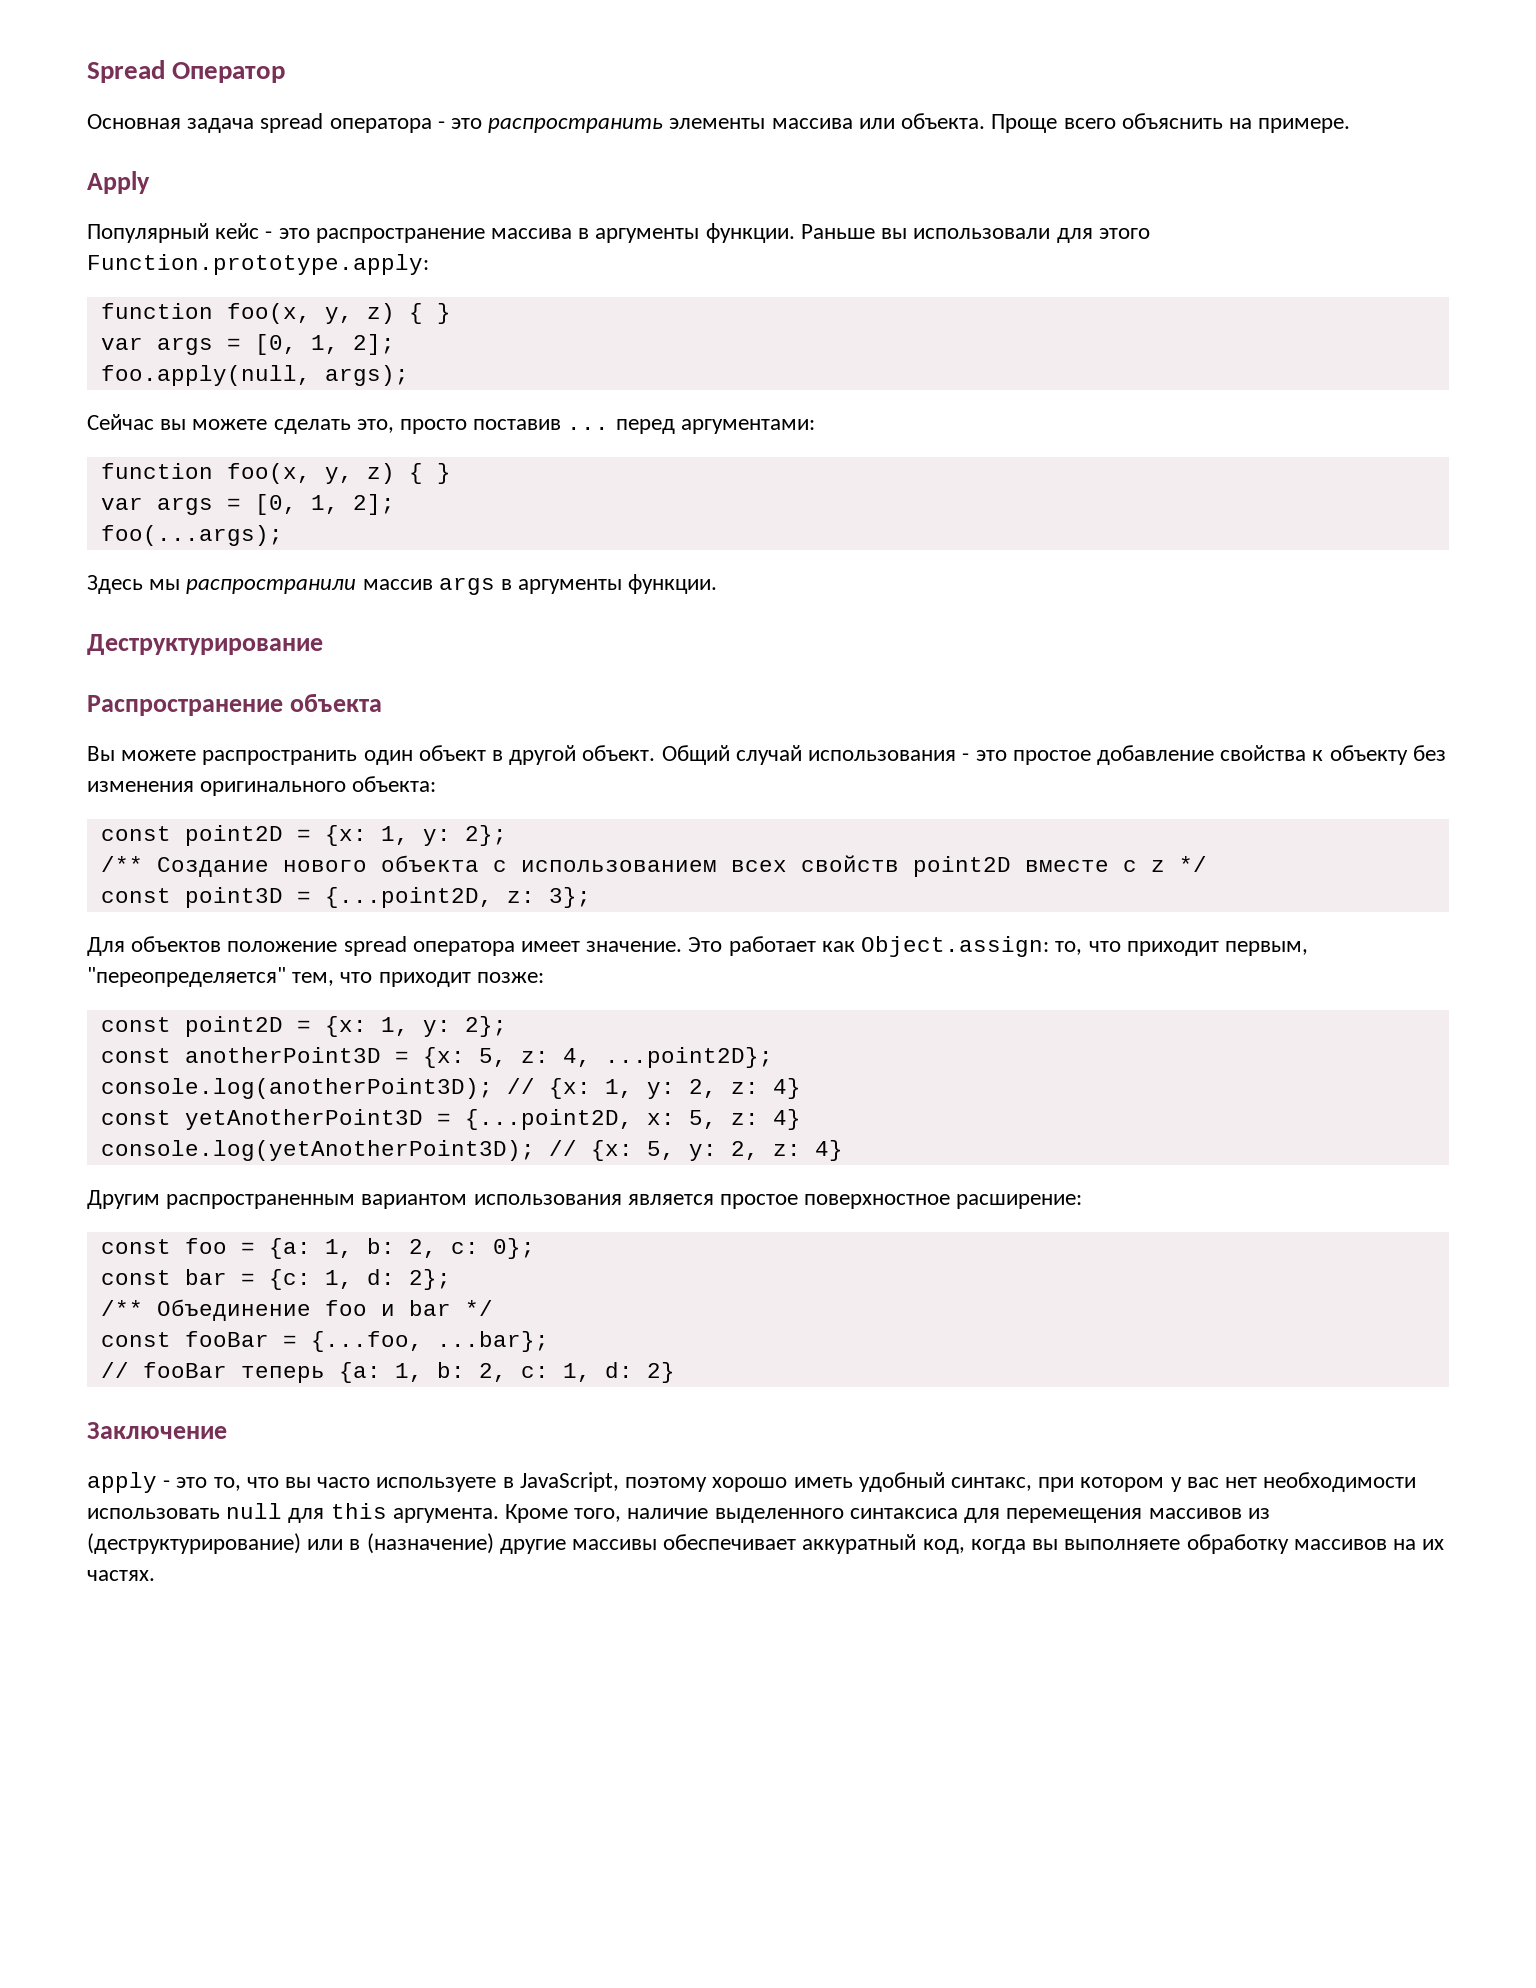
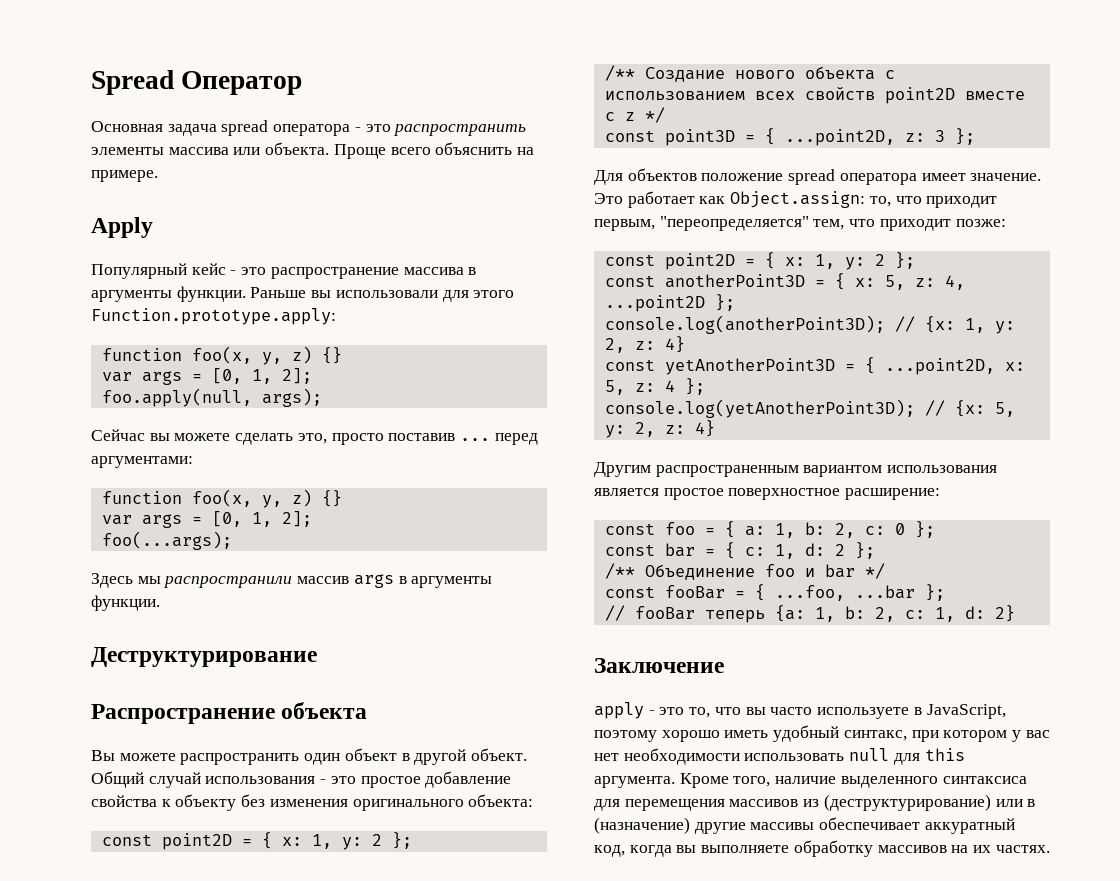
[408,303,451,324] { } -> [321,347,342,364] {}
[408,463,451,484] { } -> [321,490,342,507] {}
[324,825,507,846] {x: 1, y: 2}; -> [261,832,412,850] { x: 1, y: 2 };
[324,887,591,908] {...point2D, z: 3}; -> [764,128,975,146] { ...point2D, z: 3 };
[324,1016,507,1037] {x: 1, y: 2}; -> [764,252,915,270] { x: 1, y: 2 };
[422,1047,465,1068] {x: -> [834,273,875,290] { x:
[604,1047,773,1068] ...point2D}; -> [604,294,735,312] ...point2D };
[464,1109,801,1130] {...point2D, x: 5, z: 4} -> [864,357,1025,375] [604,378,705,395] { ...point2D, x: 5, z: 4 };
[268,1238,535,1259] {a: 1, b: 2, c: 0}; -> [724,521,935,538] { a: 1, b: 2, c: 0 };
[268,1269,451,1290] {c: 1, d: 2}; -> [724,542,875,559] { c: 1, d: 2 };
[310,1331,549,1352] {...foo, ...bar}; -> [754,584,945,601] { ...foo, ...bar };

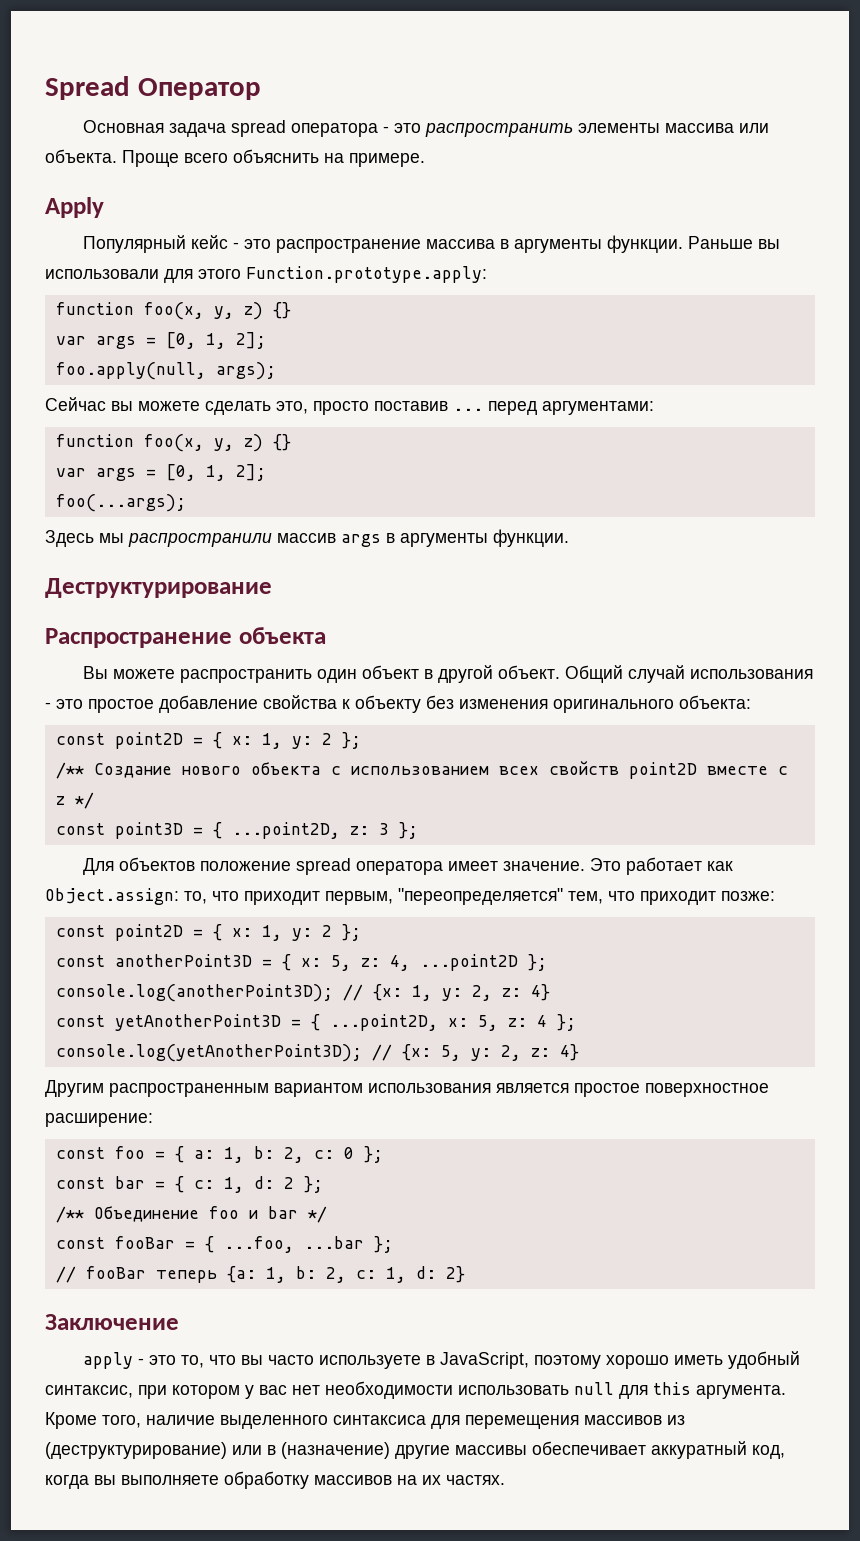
[843,730,907,741] синтакс, -> [45,1385,133,1398] синтаксис,

